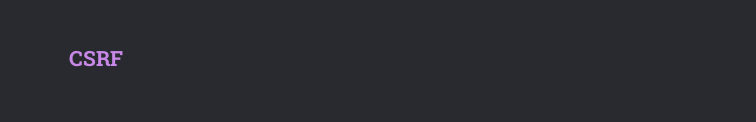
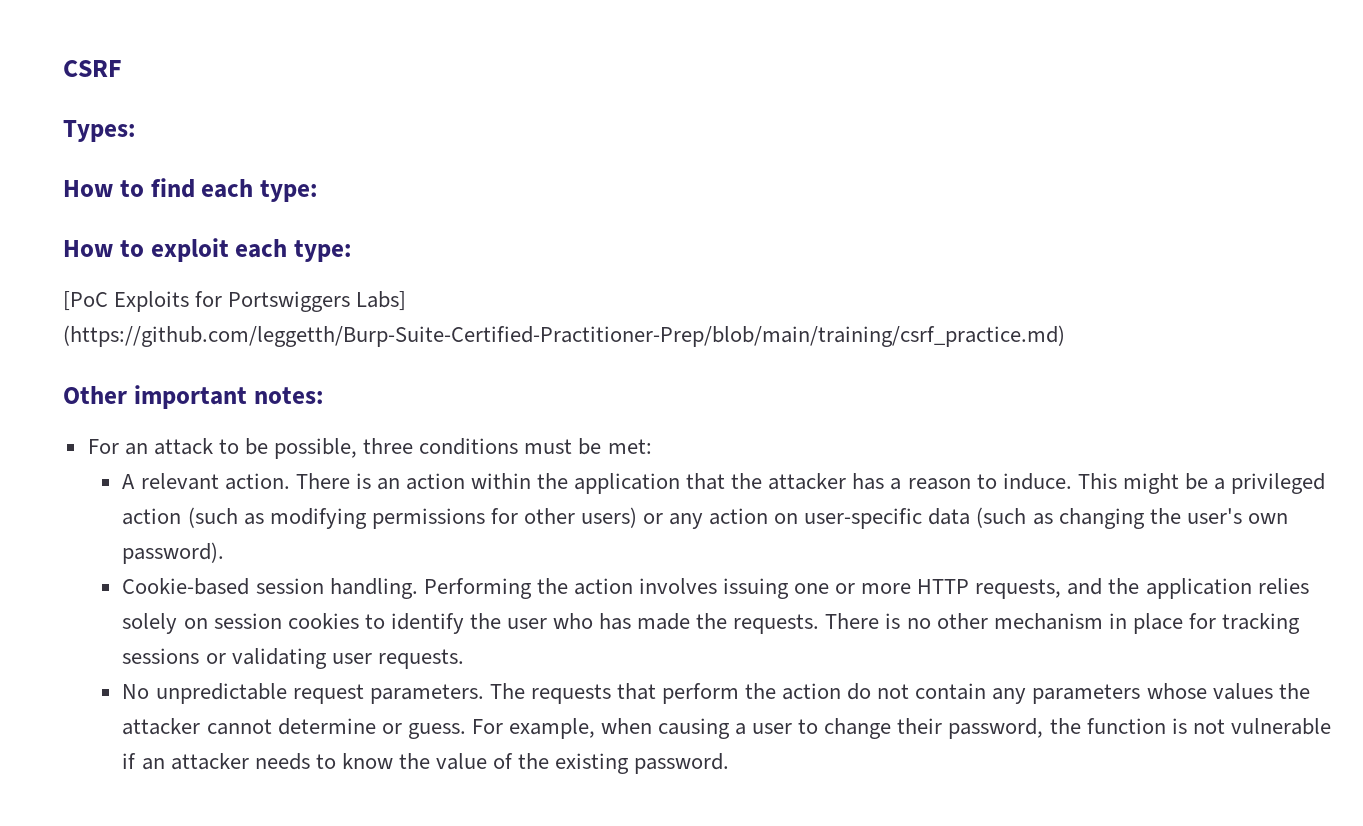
(123, 58) none -> [63,120,136,142] [63,178,318,202] [63,238,352,262] [63,291,407,312] [63,325,1065,347] [63,385,324,409] [87,438,652,459] [122,473,1326,494] [122,507,1288,529] [122,542,225,564] [122,578,1309,599] [122,613,1301,634] [122,648,464,669] [122,683,1310,704] [122,718,1331,739] [122,753,730,774] // Types: // How to find each type: // How to exploit each type: // [PoC Exploits for Portswiggers Labs] (https://github.com/leggetth/Burp-Suite-Certified-Practitioner-Prep/blob/main/training/csrf_practice.md) // Other important notes: // For an attack to be possible, three conditions must be met: // A relevant action. There is an action within the application that the attacker has a reason to induce. This might be a privileged action (such as modifying permissions for other users) or any action on user-specific data (such as changing the user's own password). // Cookie-based session handling. Performing the action involves issuing one or more HTTP requests, and the application relies solely on session cookies to identify the user who has made the requests. There is no other mechanism in place for tracking sessions or validating user requests. // No unpredictable request parameters. The requests that perform the action do not contain any parameters whose values the attacker cannot determine or guess. For example, when causing a user to change their password, the function is not vulnerable if an attacker needs to know the value of the existing password.

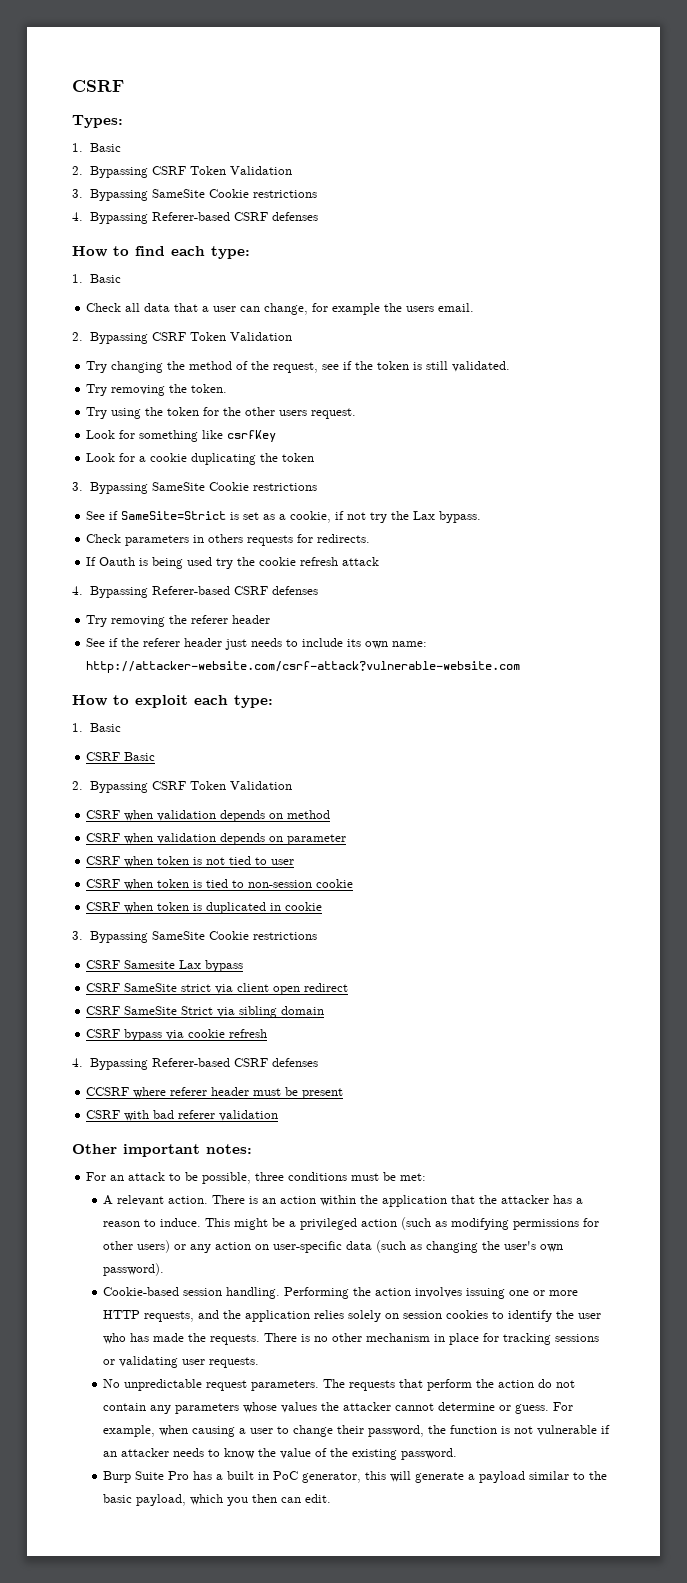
(136, 131) none -> [72,143,121,152] [72,166,292,178] [72,189,317,201] [72,212,318,224] // 1. Basic // 2. Bypassing CSRF Token Validation // 3. Bypassing SameSite Cookie restrictions // 4. Bypassing Referer-based CSRF defenses
(318, 191) none -> [72,274,121,283] [86,303,475,315] [72,332,292,344] [86,361,511,373] [86,384,228,396] [86,407,357,419] [86,430,277,442] [86,453,315,465] [72,482,317,494] [86,511,482,523] [86,534,371,546] [86,557,380,569] [72,586,318,598] [86,615,271,627] [86,638,428,650] [86,661,521,673] // 1. Basic // Check all data that a user can change, for example the users email. // 2. Bypassing CSRF Token Validation // Try changing the method of the request, see if the token is still validated. // Try removing the token. // Try using the token for the other users request. // Look for something like csrfKey // Look for a cookie duplicating the token // 3. Bypassing SameSite Cookie restrictions // See if SameSite=Strict is set as a cookie, if not try the Lax bypass. // Check parameters in others requests for redirects. // If Oauth is being used try the cookie refresh attack // 4. Bypassing Referer-based CSRF defenses // Try removing the referer header // See if the referer header just needs to include its own name: http://attacker-website.com/csrf-attack?vulnerable-website.com
[63,291,407,312] [63,325,1065,347] [PoC Exploits for Portswiggers Labs] (https://github.com/leggetth/Burp-Suite-Certified-Practitioner-Prep/blob/main/training/csrf_practice.md) -> [72,723,121,732] [86,752,156,761] [72,781,292,793] [86,810,331,822] [86,833,347,845] [86,856,295,867] [86,879,354,890] [86,902,323,914] [72,931,317,943] [86,960,244,972] [86,983,349,995] [86,1006,325,1018] [86,1029,268,1041] [72,1058,318,1070] [86,1087,344,1099] [86,1110,279,1121] 1. Basic // CSRF Basic // 2. Bypassing CSRF Token Validation // CSRF when validation depends on method // CSRF when validation depends on parameter // CSRF when token is not tied to user // CSRF when token is tied to non-session cookie // CSRF when token is duplicated in cookie // 3. Bypassing SameSite Cookie restrictions // CSRF Samesite Lax bypass // CSRF SameSite strict via client open redirect // CSRF SameSite Strict via sibling domain // CSRF bypass via cookie refresh // 4. Bypassing Referer-based CSRF defenses // CCSRF where referer header must be present // CSRF with bad referer validation
(730, 763) none -> [103,1471,608,1483] [103,1494,332,1506] // Burp Suite Pro has a built in PoC generator, this will generate a payload similar to the basic payload, which you then can edit.

